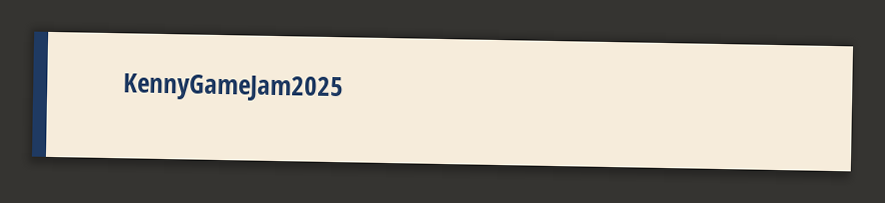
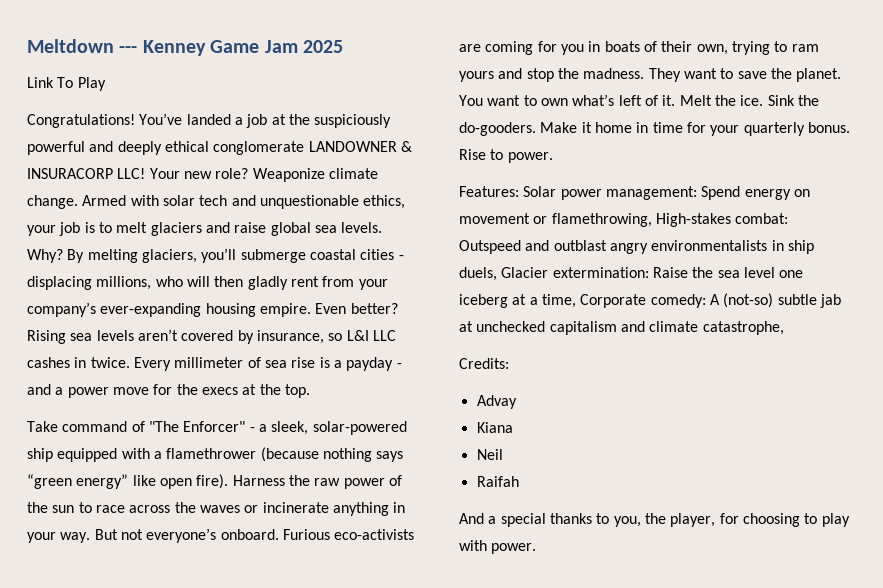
[123,73,344,103] KennyGameJam2025 -> [27,39,343,56] [27,77,106,91] [27,113,392,128] [27,141,412,155] [27,168,378,182] [27,195,406,209] [27,222,383,236] [27,248,404,263] [27,276,388,290] [27,302,398,317] [27,329,396,344] [27,357,402,371] [27,384,310,398] [27,421,407,435] [27,447,404,462] [27,474,402,489] [27,502,406,516] [27,528,415,543] [459,41,819,55] [459,68,842,82] [459,94,819,106] [459,122,850,136] [459,149,553,163] [459,186,810,200] [459,213,789,227] [459,240,814,254] [459,267,804,281] [459,293,841,308] [459,321,784,335] [459,358,509,369] [476,395,517,409] [476,422,513,433] [476,449,503,460] [476,476,519,487] [459,513,850,527] [459,540,537,554] Meltdown --- Kenney Game Jam 2025 // Link To Play // Congratulations! You’ve landed a job at the suspiciously powerful and deeply ethical conglomerate LANDOWNER & INSURACORP LLC! Your new role? Weaponize climate change. Armed with solar tech and unquestionable ethics, your job is to melt glaciers and raise global sea levels. Why? By melting glaciers, you’ll submerge coastal cities - displacing millions, who will then gladly rent from your company’s ever-expanding housing empire. Even better? Rising sea levels aren’t covered by insurance, so L&I LLC cashes in twice. Every millimeter of sea rise is a payday - and a power move for the execs at the top. // Take command of "The Enforcer" - a sleek, solar-powered ship equipped with a flamethrower (because nothing says “green energy” like open fire). Harness the raw power of the sun to race across the waves or incinerate anything in your way. But not everyone’s onboard. Furious eco-activists are coming for you in boats of their own, trying to ram yours and stop the madness. They want to save the planet. You want to own what’s left of it. Melt the ice. Sink the do-gooders. Make it home in time for your quarterly bonus. Rise to power. // Features: Solar power management: Spend energy on movement or flamethrowing, High-stakes combat: Outspeed and outblast angry environmentalists in ship duels, Glacier extermination: Raise the sea level one iceberg at a time, Corporate comedy: A (not-so) subtle jab at unchecked capitalism and climate catastrophe, // Credits: // Advay // Kiana // Neil // Raifah // And a special thanks to you, the player, for choosing to play with power.

